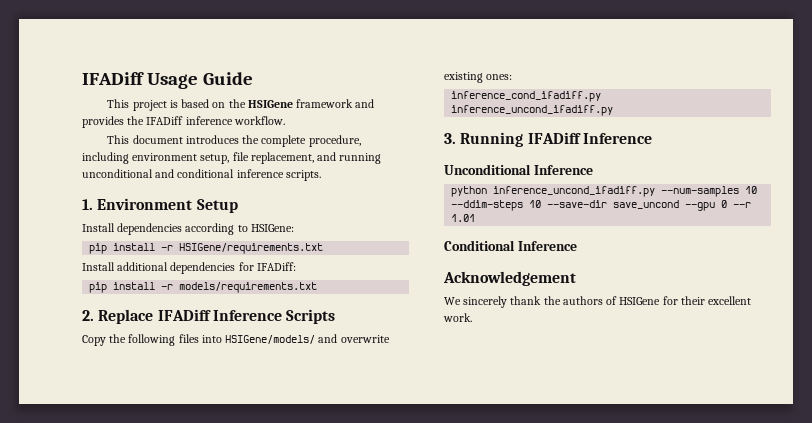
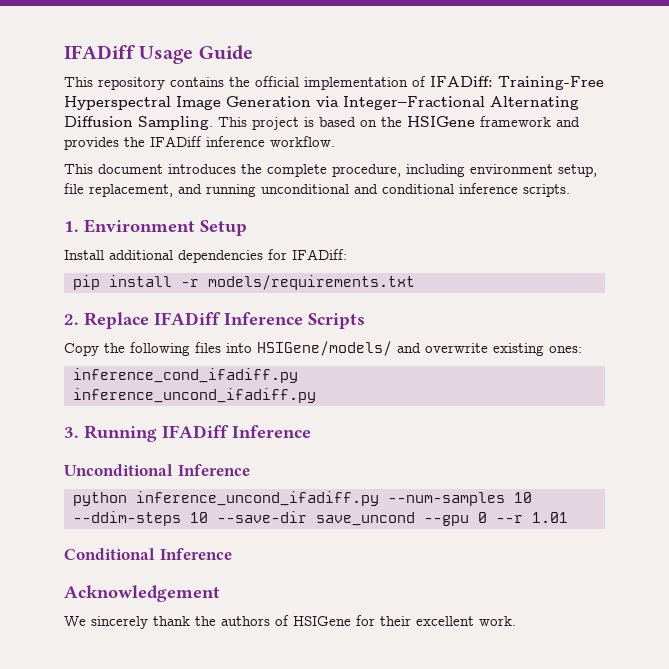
(130, 103) none -> [98,76,604,90] [64,96,579,110] [64,116,247,130] repository contains the official implementation of IFADiff: Training-Free Hyperspectral Image Generation via Integer–Fractional Alternating Diffusion Sampling. This
[82,223,294,235] [89,243,324,254] // Install dependencies according to HSIGene: // pip install -r HSIGene/requirements.txt -> (247, 228) none

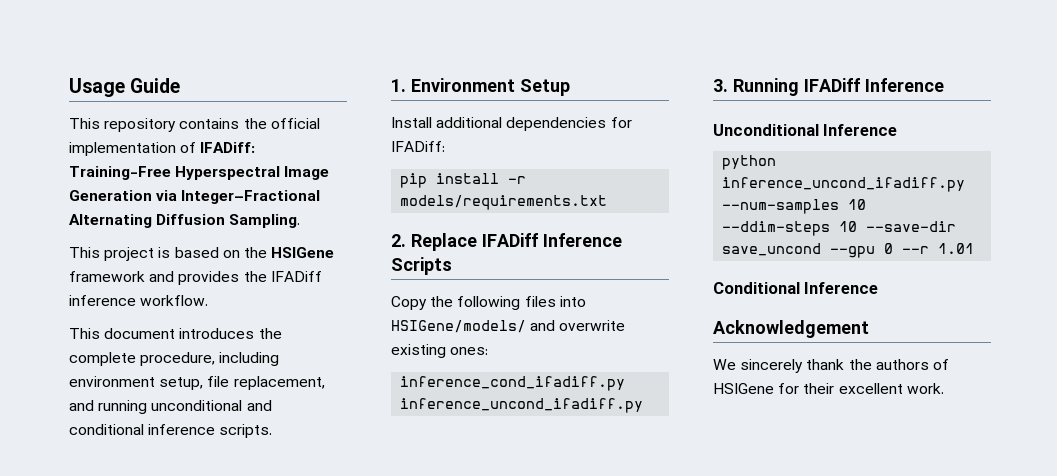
[64,45,135,59] IFADiff -> (69, 87) none
(213, 123) none -> (301, 221) //

